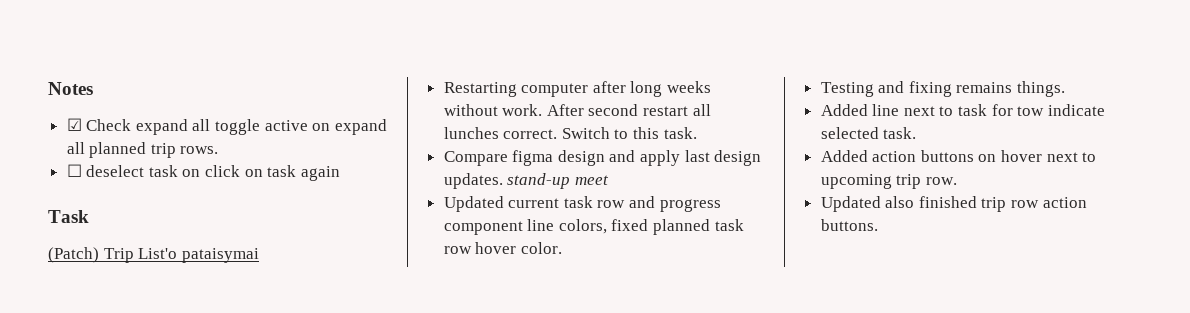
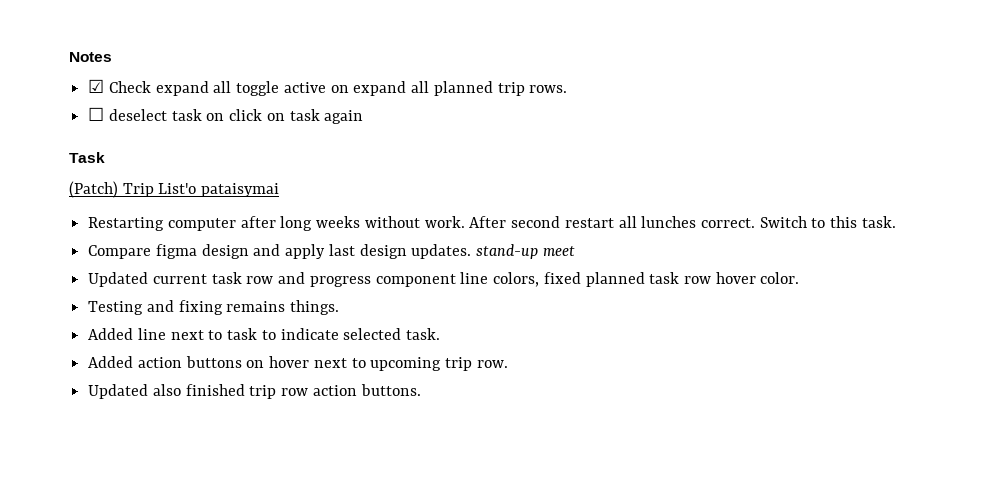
[991,104,1045,116] for tow -> [261,330,276,340] to

